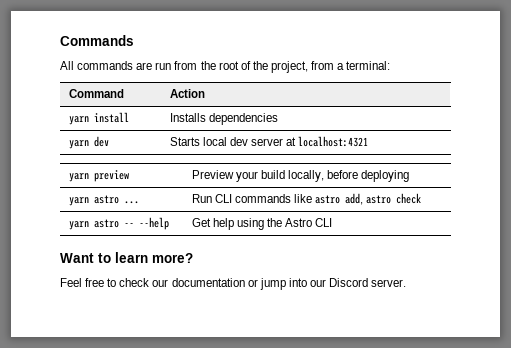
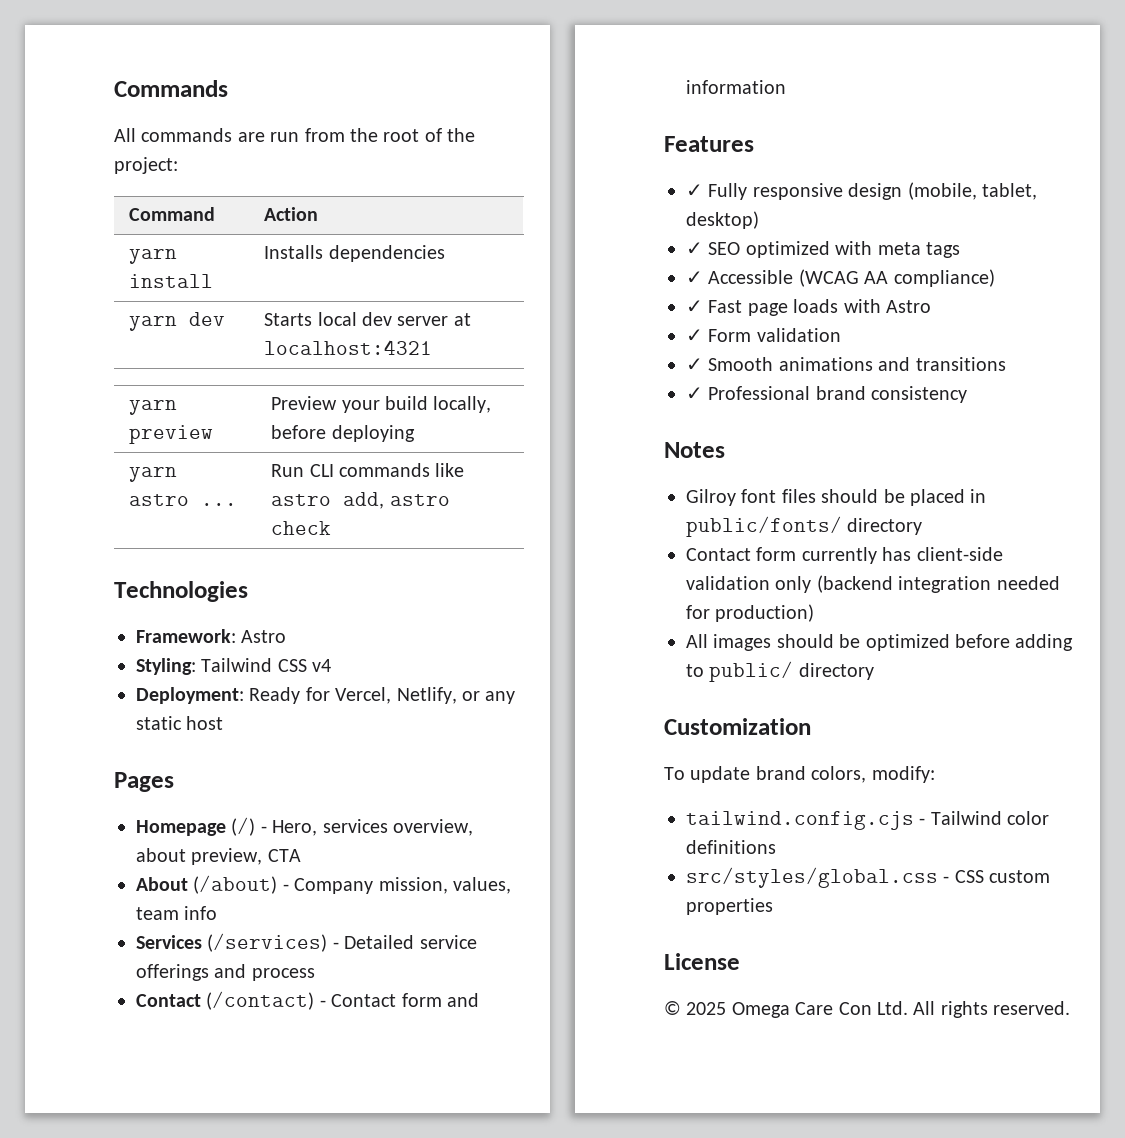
[270,61,391,73] project, from a terminal: -> [114,157,178,174] project:
[68,217,169,230] [191,218,333,230] [60,252,193,263] [60,278,407,290] // yarn astro -- --help | Get help using the Astro CLI // Want to learn more? // Feel free to check our documentation or jump into our Discord server. -> [114,581,248,602] [136,629,287,643] [136,658,332,675] [136,687,516,704] [136,716,224,730] [114,772,174,792] [136,817,473,836] [136,848,301,865] [136,875,511,894] [136,906,218,920] [136,933,477,952] [136,964,315,981] [136,991,479,1010] [686,80,786,94] [664,136,754,152] [686,182,1037,200] [686,211,759,229] [686,241,960,258] [686,269,995,287] [686,299,931,316] [686,328,841,342] [686,357,1006,371] [686,386,968,403] [664,442,725,458] [686,489,987,506] [686,516,923,537] [686,547,1003,564] [686,575,1060,593] [686,604,815,622] [686,634,1074,651] [686,661,874,682] [664,718,811,735] [664,766,935,783] [686,811,1050,830] [686,840,776,854] [686,867,1051,888] [686,898,773,915] [664,953,740,970] [664,1001,1071,1018] // Technologies // Framework: Astro // Styling: Tailwind CSS v4 // Deployment: Ready for Vercel, Netlify, or any static host // Pages // Homepage (/) - Hero, services overview, about preview, CTA // About (/about) - Company mission, values, team info // Services (/services) - Detailed service offerings and process // Contact (/contact) - Contact form and information // Features // ✓ Fully responsive design (mobile, tablet, desktop) // ✓ SEO optimized with meta tags // ✓ Accessible (WCAG AA compliance) // ✓ Fast page loads with Astro // ✓ Form validation // ✓ Smooth animations and transitions // ✓ Professional brand consistency // Notes // Gilroy font files should be placed in public/fonts/ directory // Contact form currently has client-side validation only (backend integration needed for production) // All images should be optimized before adding to public/ directory // Customization // To update brand colors, modify: // tailwind.config.cjs - Tailwind color definitions // src/styles/global.css - CSS custom properties // License // © 2025 Omega Care Con Ltd. All rights reserved.

